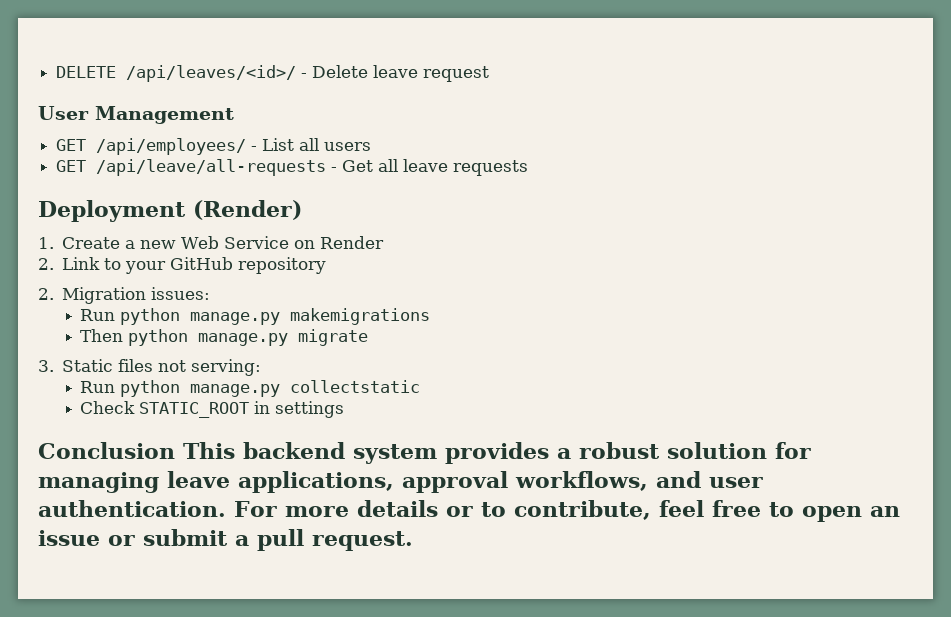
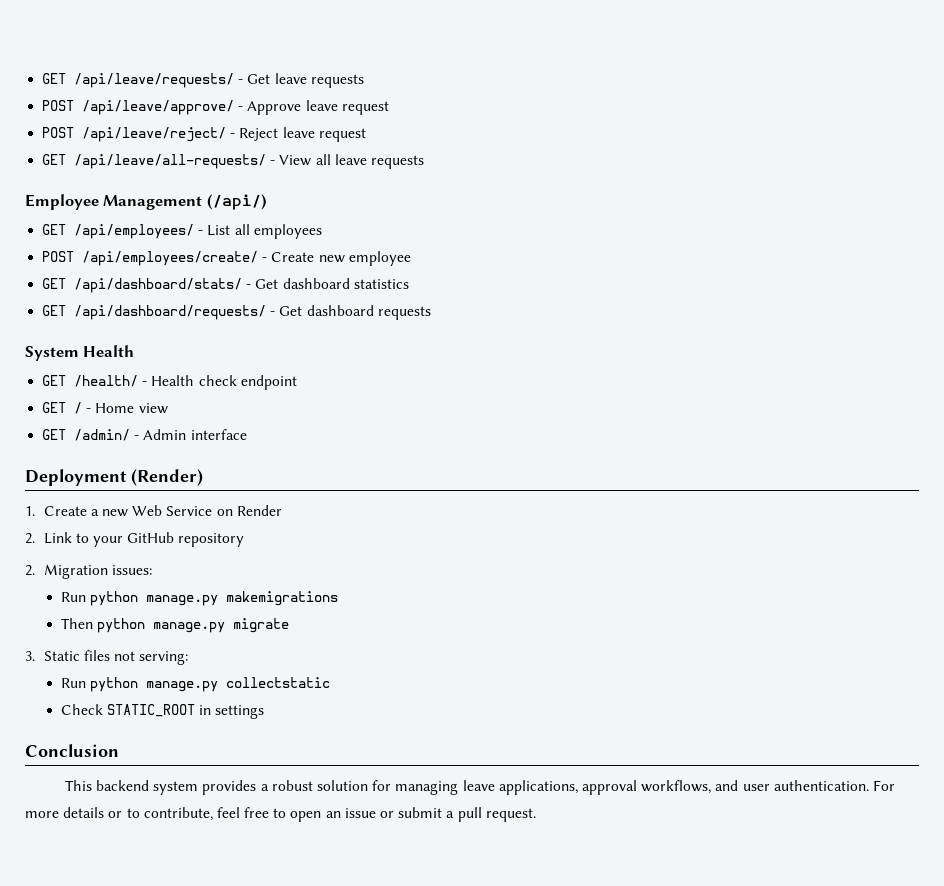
[56,65,490,82] [38,106,89,120] DELETE /api/leaves/<id>/ - Delete leave request // User -> [42,73,364,88] [42,100,389,115] [42,127,366,142] [42,154,424,169] [25,194,99,210] GET /api/leave/requests/ - Get leave requests // POST /api/leave/approve/ - Approve leave request // POST /api/leave/reject/ - Reject leave request // GET /api/leave/all-requests/ - View all leave requests // Employee
(234, 115) none -> [206,194,267,210] (/api/)
[324,142,372,151] [56,159,529,176] users // GET /api/leave/all-requests - Get all leave requests -> [253,224,322,239] [42,251,411,266] [42,278,409,293] [42,305,431,320] [25,345,135,361] [42,375,297,390] [42,402,168,414] [42,429,247,441] employees // POST /api/employees/create/ - Create new employee // GET /api/dashboard/stats/ - Get dashboard statistics // GET /api/dashboard/requests/ - Get dashboard requests // System Health // GET /health/ - Health check endpoint // GET / - Home view // GET /admin/ - Admin interface
(175, 450) none -> (119, 750) //

